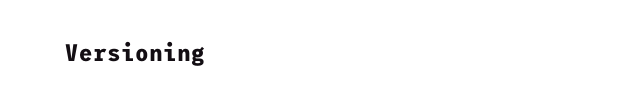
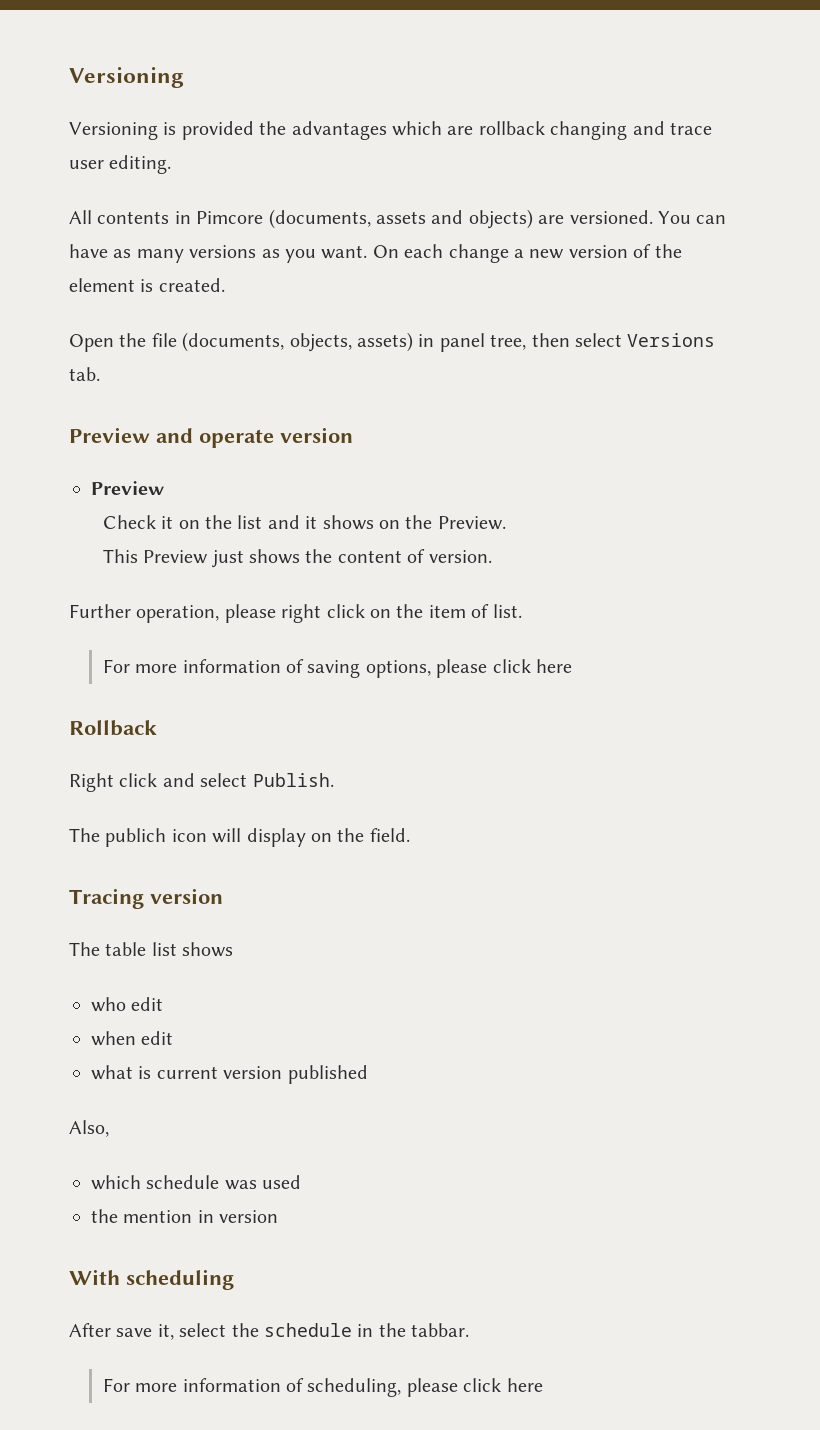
[65,41,205,66] Versioning -> [69,67,184,88] [69,121,712,140] [69,155,172,174] [69,209,727,229] [69,244,682,263] [69,278,225,292] [69,332,716,352] [69,367,100,381] [69,427,353,448] [91,481,164,495] [102,515,506,530] [102,549,492,568] [69,604,522,623] [102,659,572,678] [69,720,157,736] [69,773,334,792] [69,828,410,847] [69,888,223,909] [69,942,234,957] [91,997,164,1012] [91,1031,174,1046] [91,1065,368,1084] [69,1120,109,1137] [91,1175,302,1190] [91,1209,279,1223] [69,1269,234,1290] [69,1323,470,1340] [102,1378,543,1397] Versioning // Versioning is provided the advantages which are rollback changing and trace user editing. // All contents in Pimcore (documents, assets and objects) are versioned. You can have as many versions as you want. On each change a new version of the element is created. // Open the file (documents, objects, assets) in panel tree, then select Versions tab. // Preview and operate version // Preview // Check it on the list and it shows on the Preview. // This Preview just shows the content of version. // Further operation, please right click on the item of list. // For more information of saving options, please click here // Rollback // Right click and select Publish. // The publich icon will display on the field. // Tracing version // The table list shows // who edit // when edit // what is current version published // Also, // which schedule was used // the mention in version // With scheduling // After save it, select the schedule in the tabbar. // For more information of scheduling, please click here

